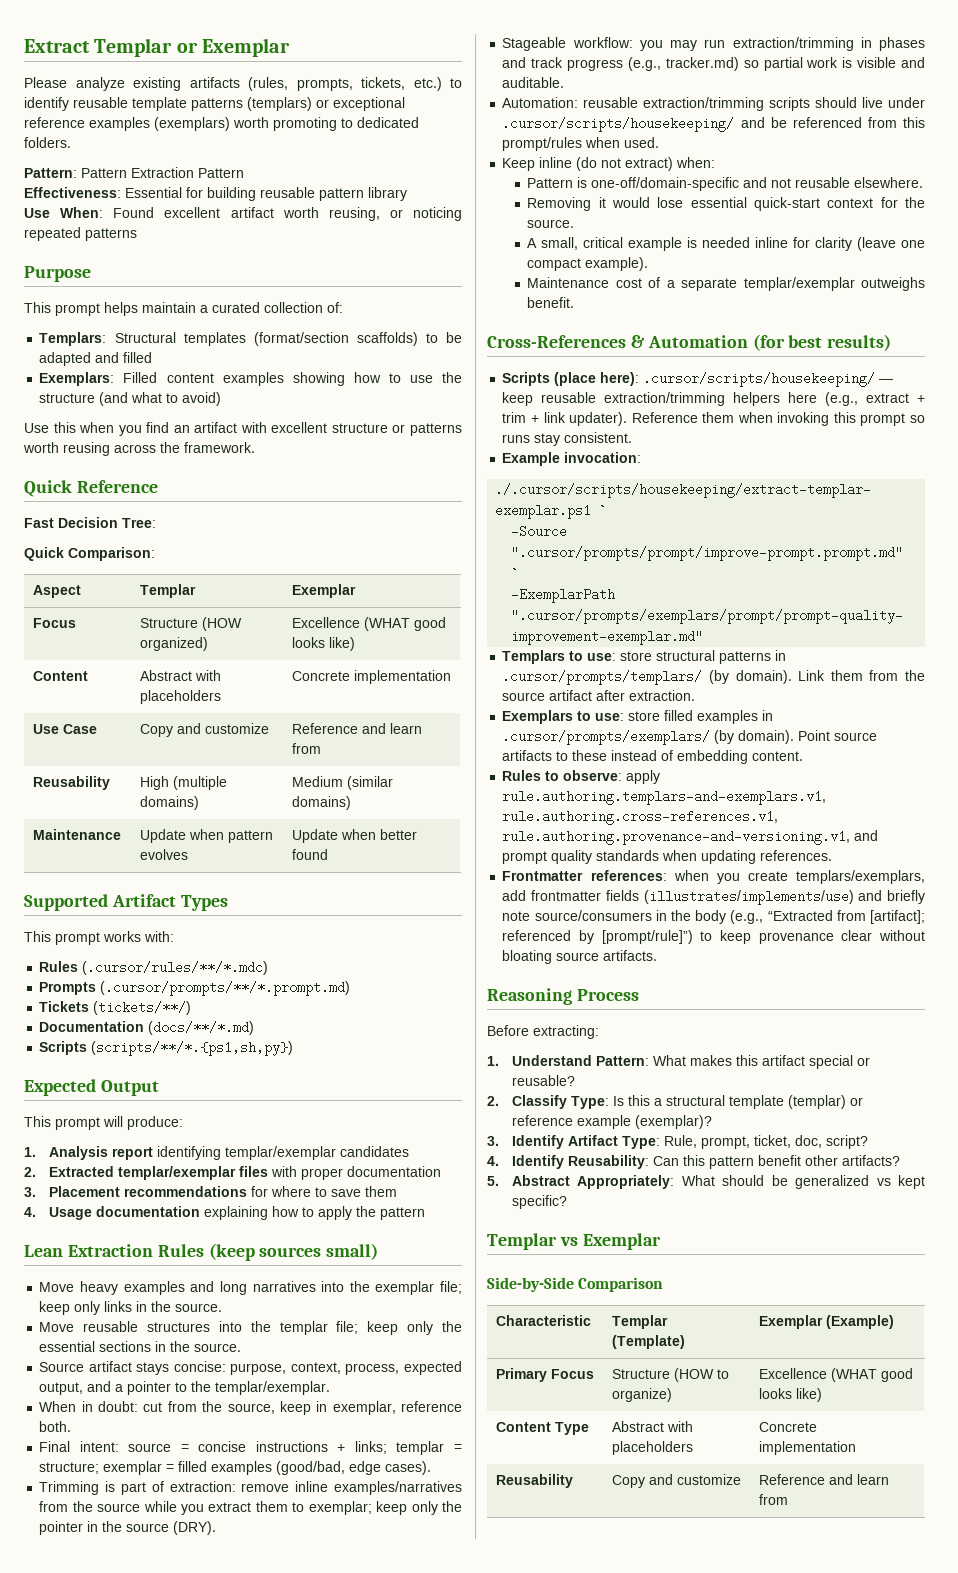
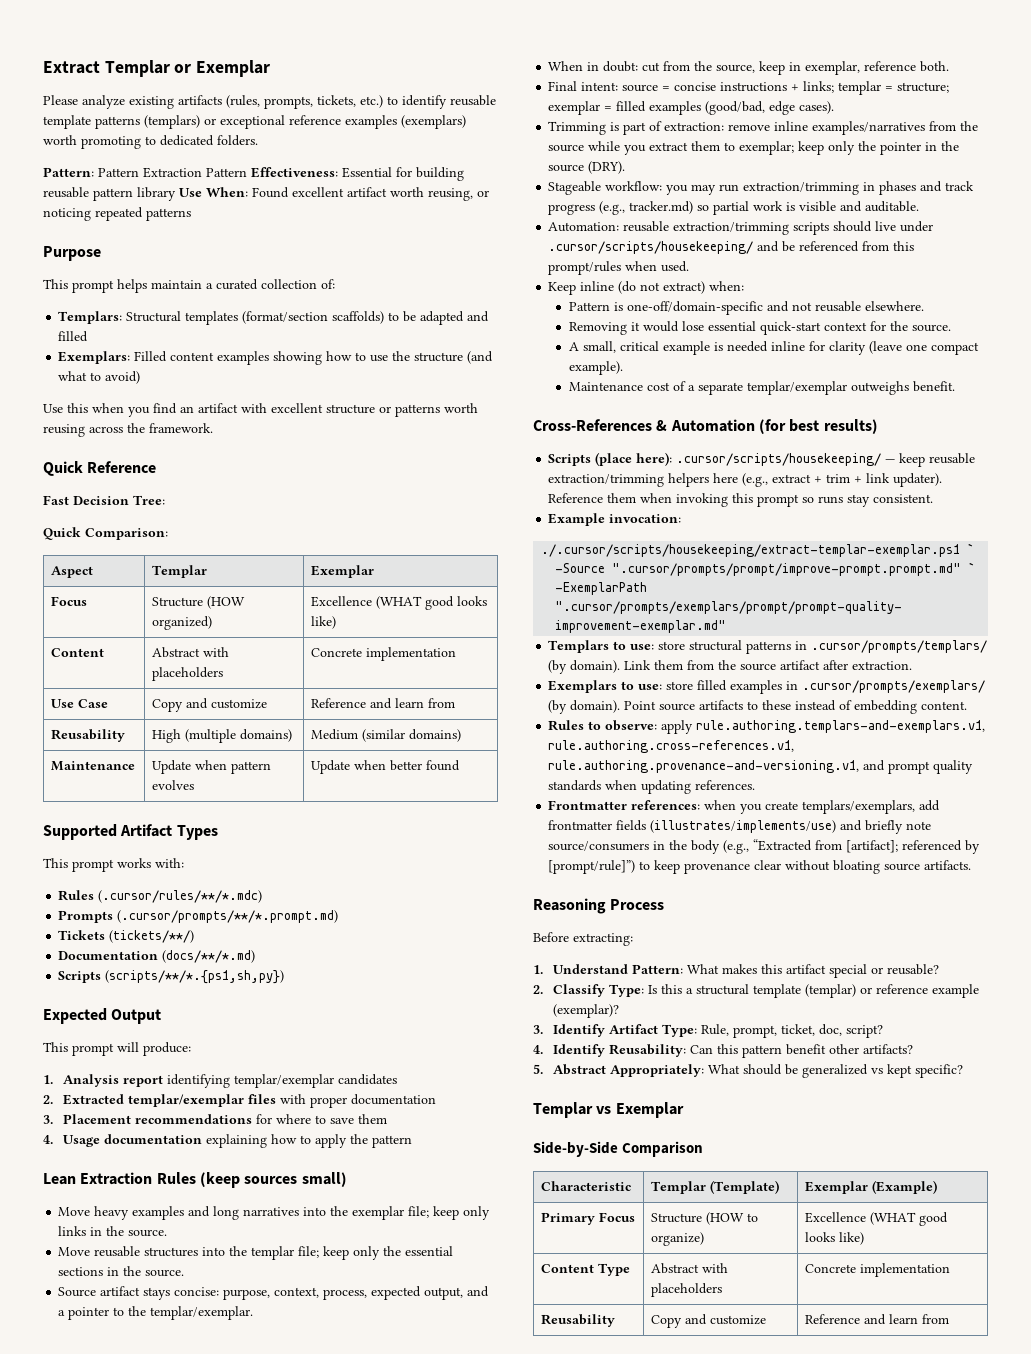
(244, 173) // -> (247, 172) none
(407, 194) // -> (176, 194) none

